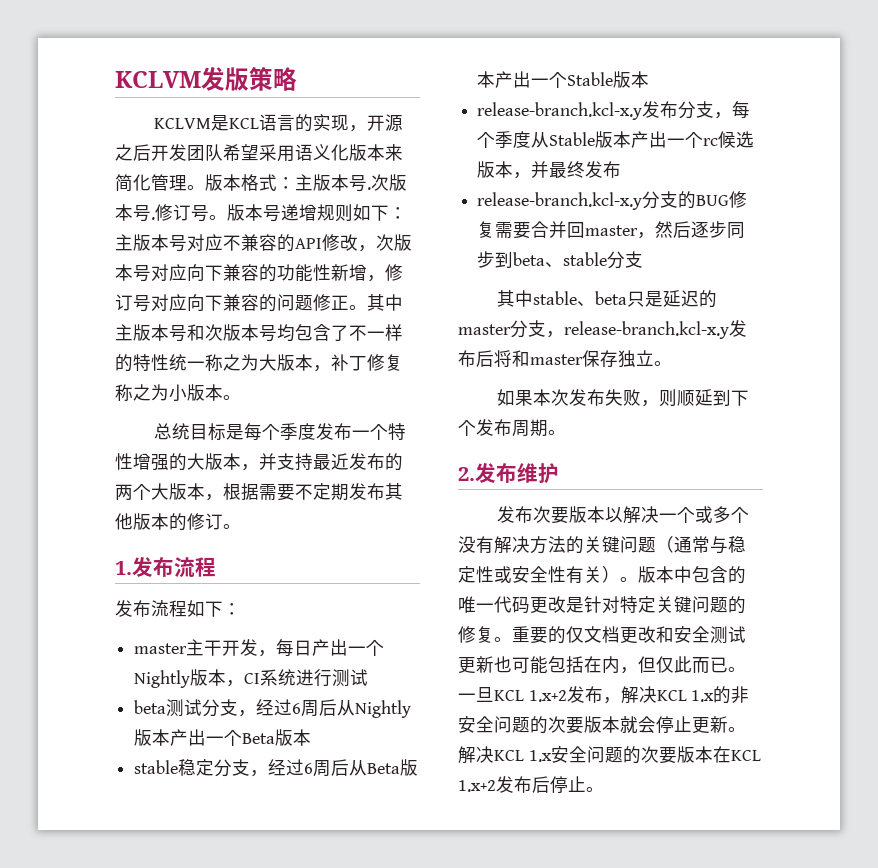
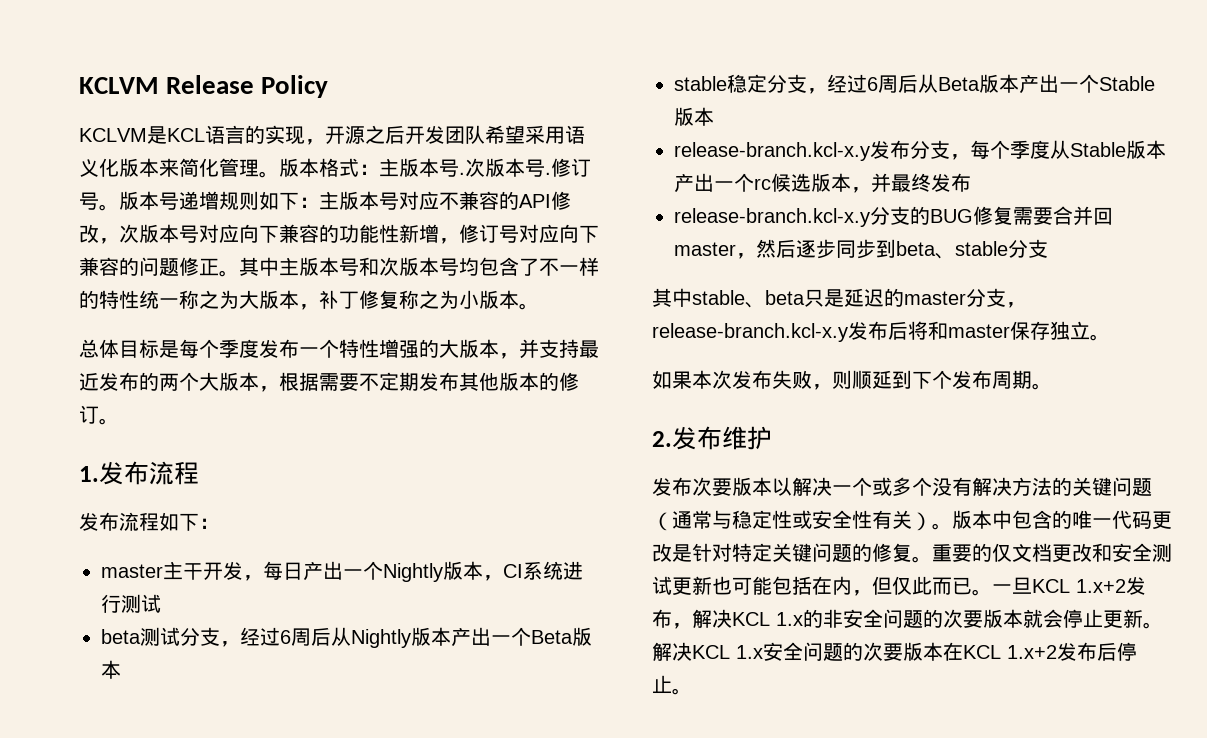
[115,67,297,91] KCLVM发版策略 -> [79,75,329,98] KCLVM Release Policy
[171,423,190,440] 统 -> [99,339,119,358] 体

